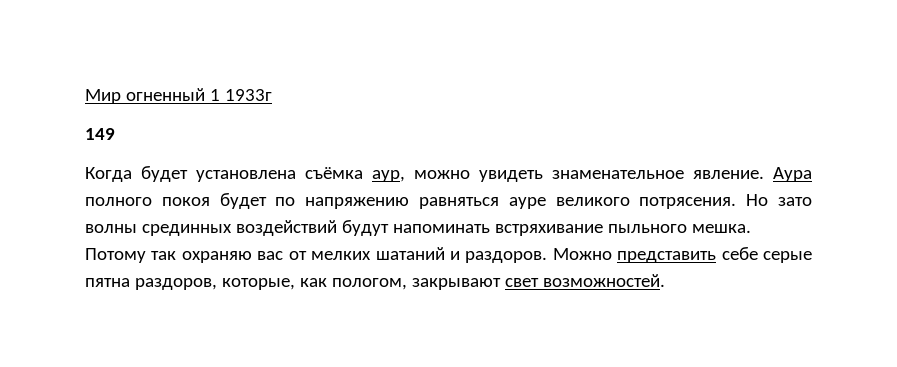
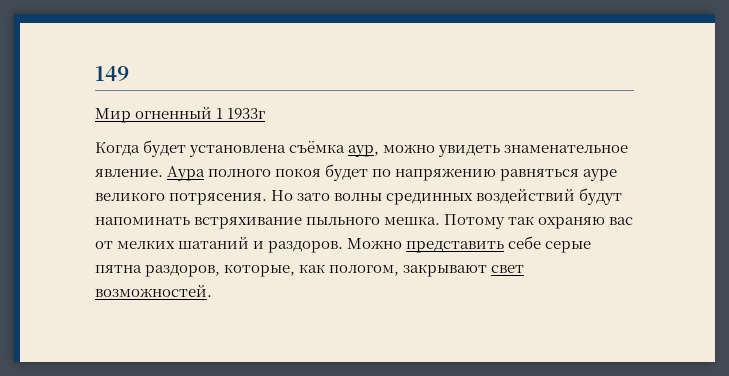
(85, 96) none -> [95,66,129,81] 149 //
[85,128,115,140] // 149 -> (266, 113) none

